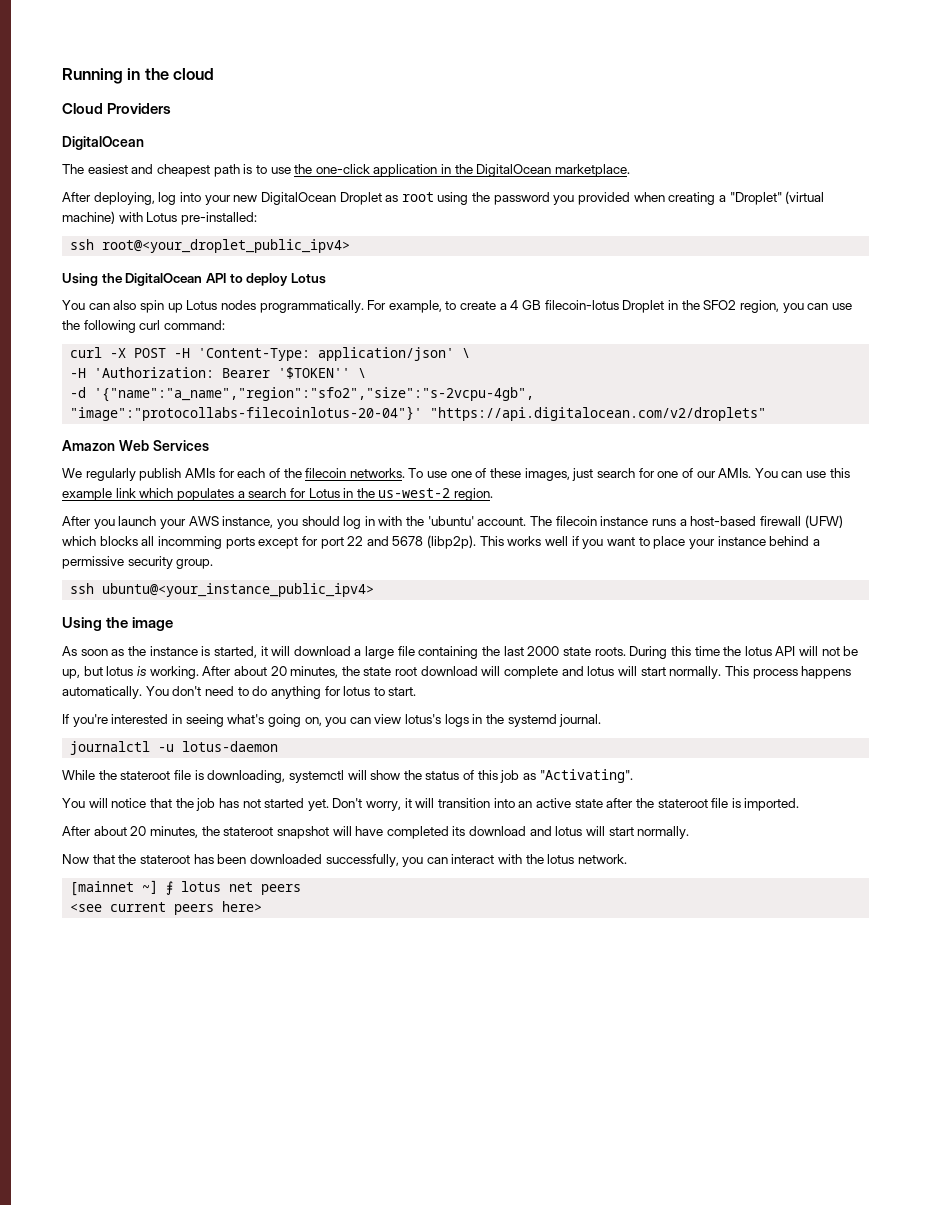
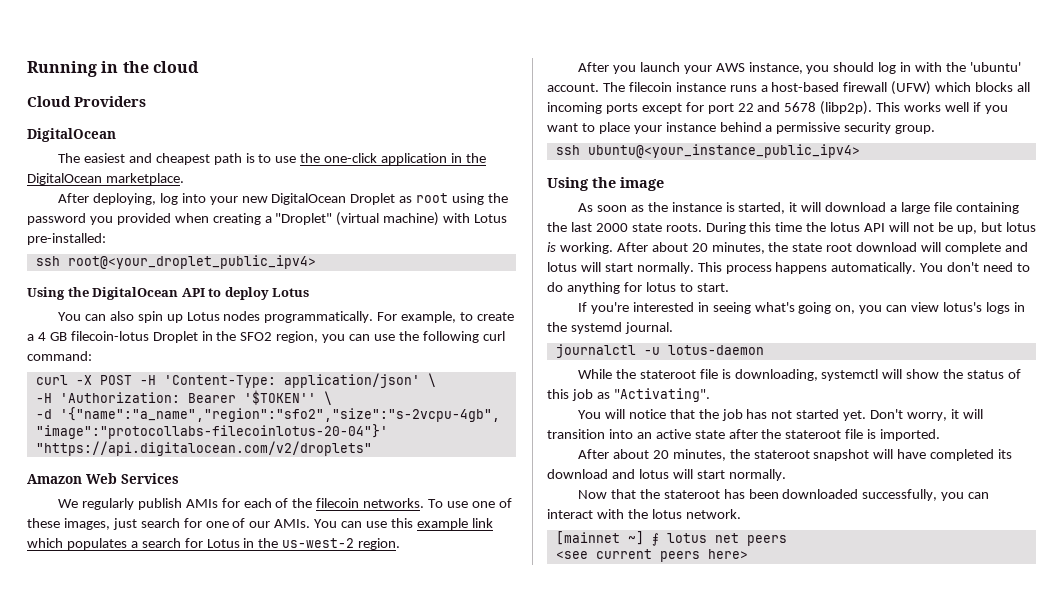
[157,536,222,549] incomming -> [547,102,602,114] incoming

